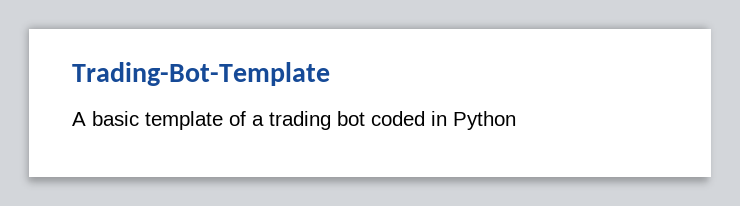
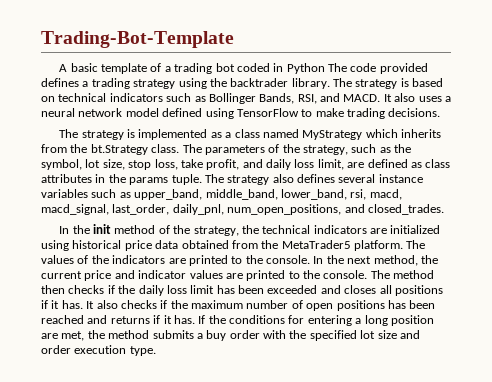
(516, 120) none -> [327,63,428,74] [41,78,444,89] [41,93,451,104] [41,108,441,119] [59,129,441,140] [41,144,412,155] [41,159,451,170] [41,174,423,185] [41,189,402,200] [41,204,444,215] [59,224,441,236] [41,240,426,251] [41,255,438,266] [41,270,435,281] [41,285,443,296] [41,300,436,311] [41,315,434,326] [41,330,420,341] [41,345,156,356] The code provided defines a trading strategy using the backtrader library. The strategy is based on technical indicators such as Bollinger Bands, RSI, and MACD. It also uses a neural network model defined using TensorFlow to make trading decisions. // The strategy is implemented as a class named MyStrategy which inherits from the bt.Strategy class. The parameters of the strategy, such as the symbol, lot size, stop loss, take profit, and daily loss limit, are defined as class attributes in the params tuple. The strategy also defines several instance variables such as upper_band, middle_band, lower_band, rsi, macd, macd_signal, last_order, daily_pnl, num_open_positions, and closed_trades. // In the init method of the strategy, the technical indicators are initialized using historical price data obtained from the MetaTrader5 platform. The values of the indicators are printed to the console. In the next method, the current price and indicator values are printed to the console. The method then checks if the daily loss limit has been exceeded and closes all positions if it has. It also checks if the maximum number of open positions has been reached and returns if it has. If the conditions for entering a long position are met, the method submits a buy order with the specified lot size and order execution type.

